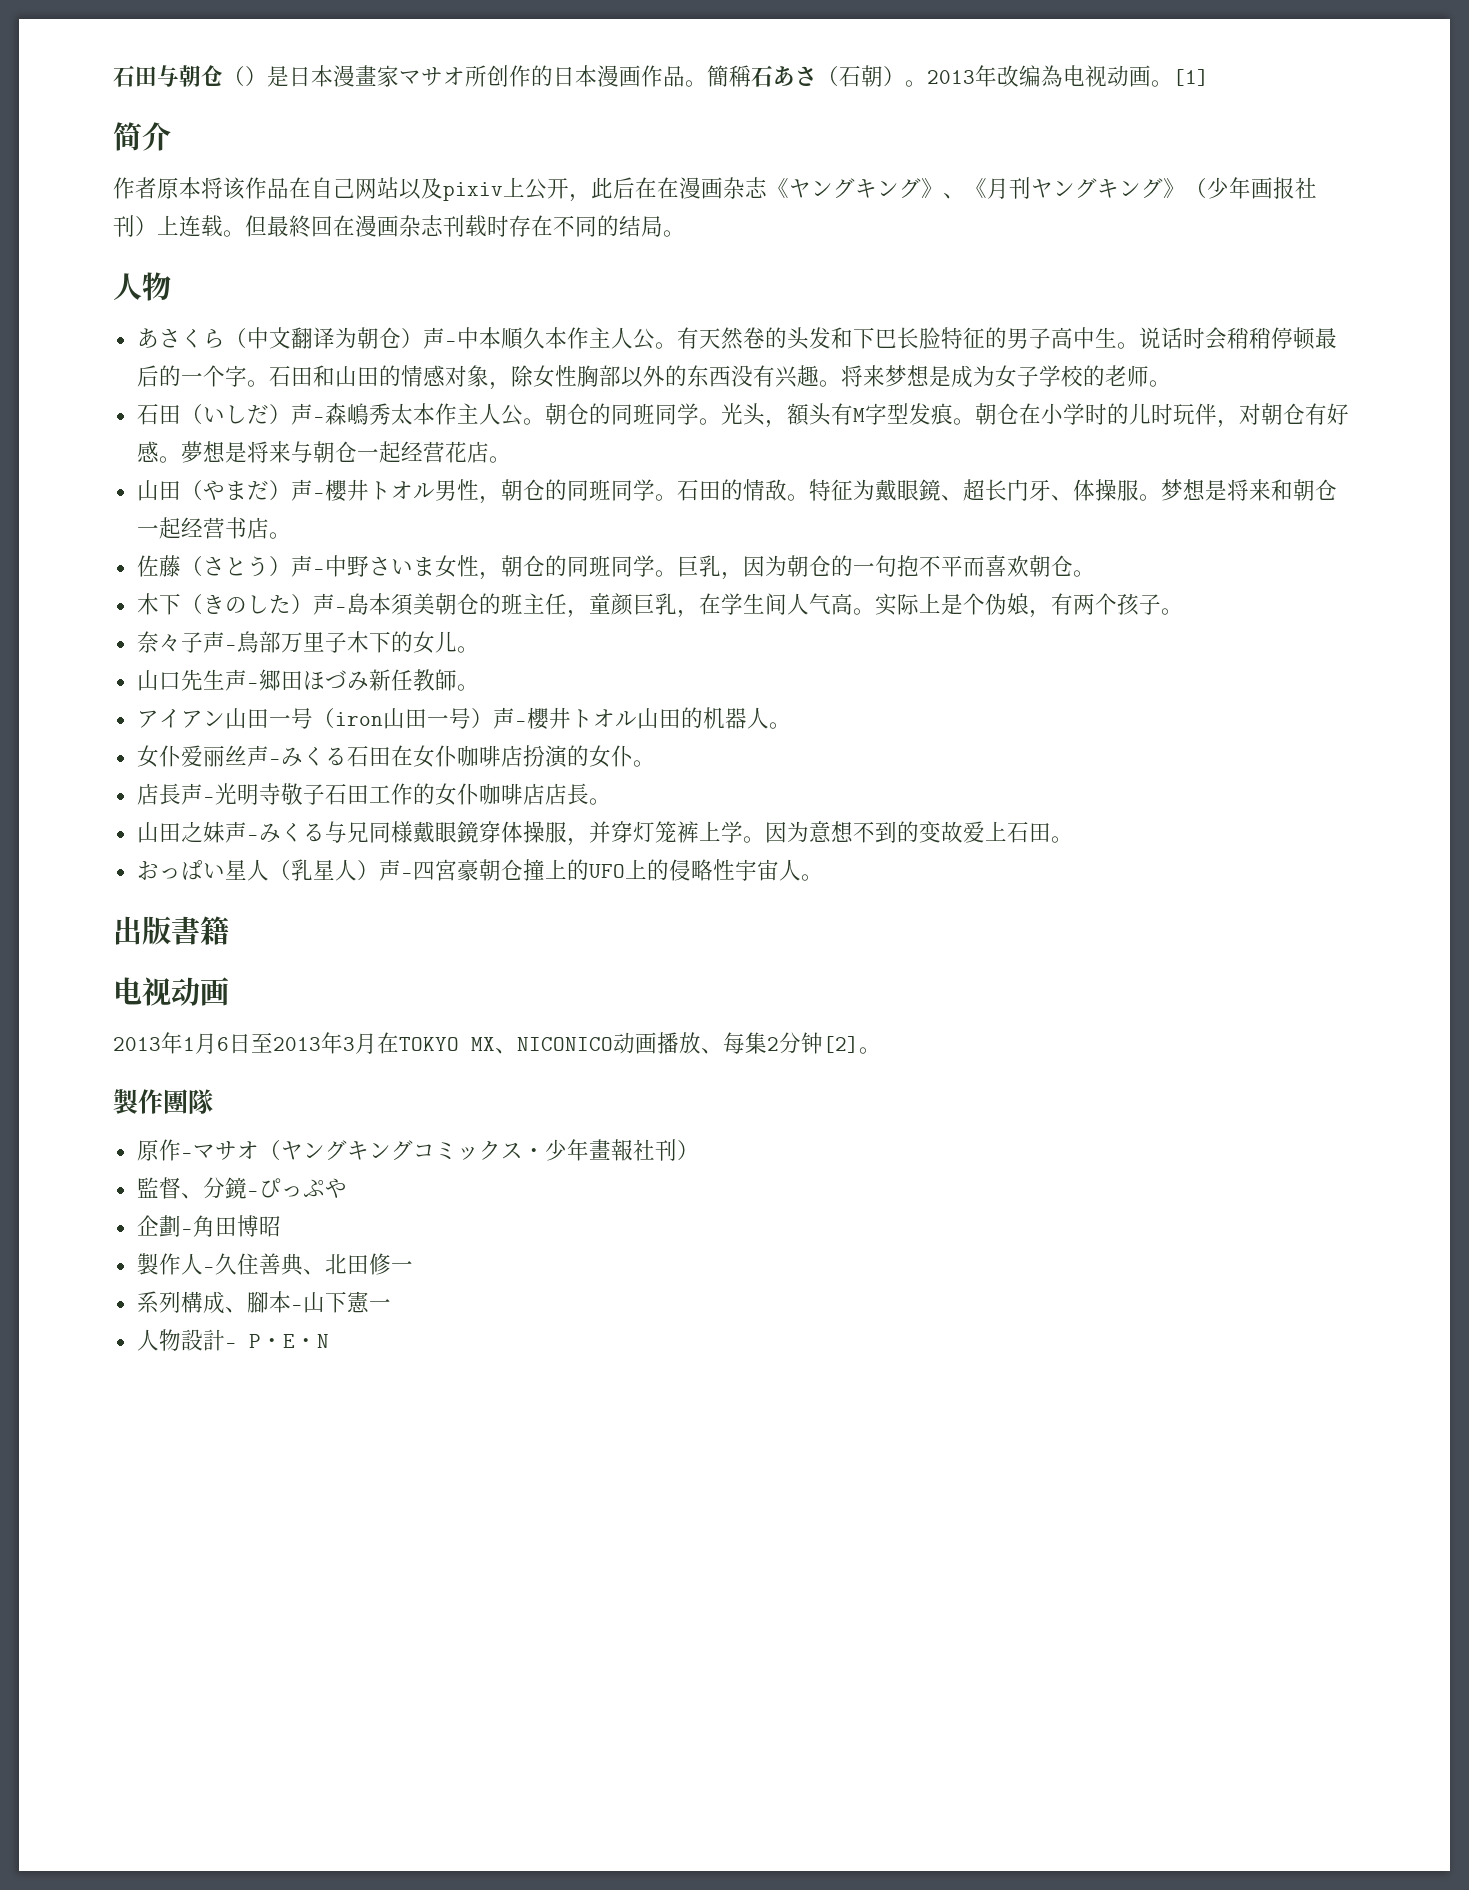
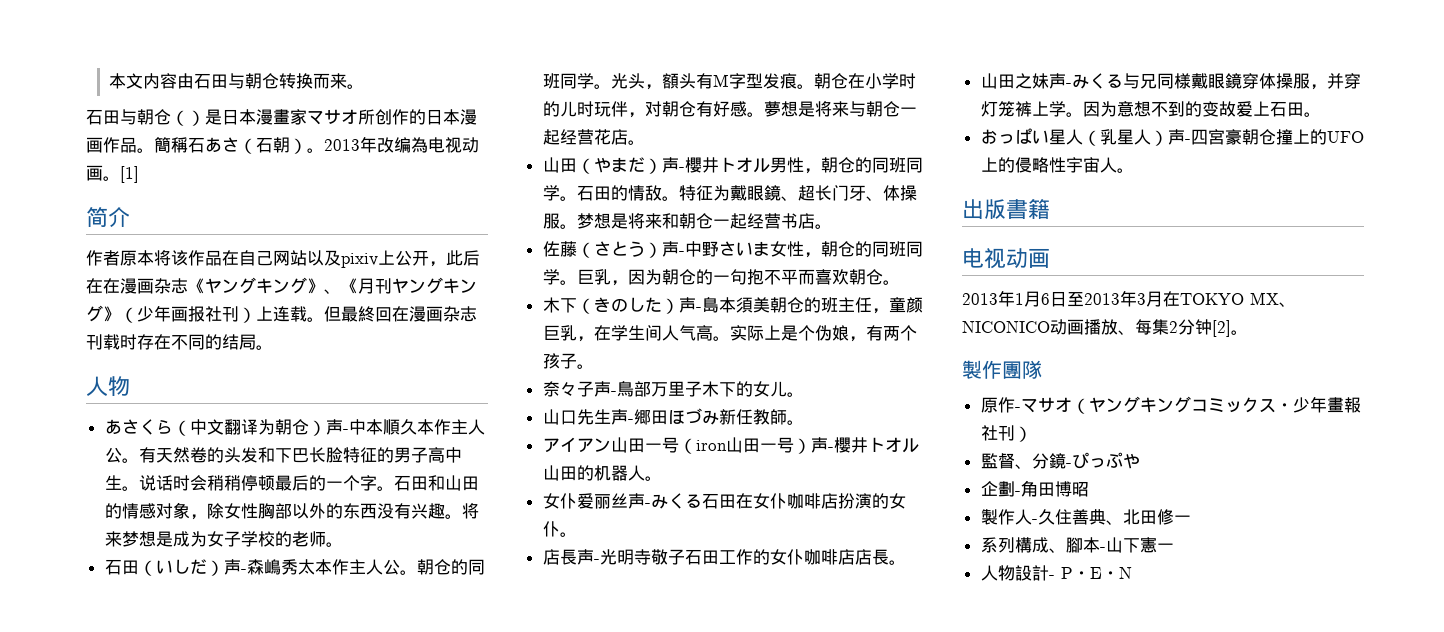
(113, 76) none -> [109,73,365,89] 本文内容由石田与朝仓转换而来。 //

